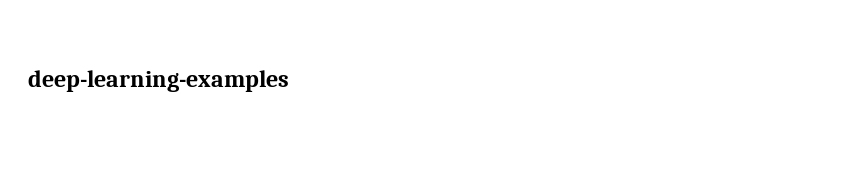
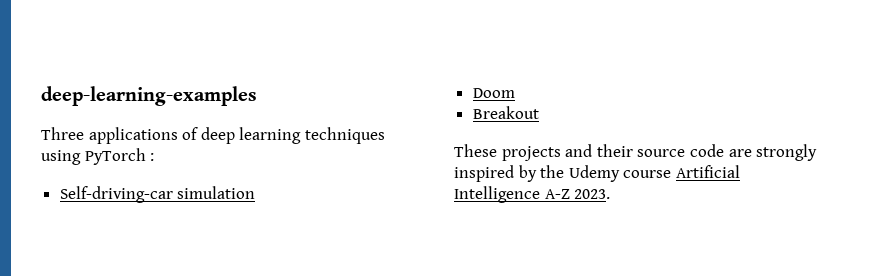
(289, 81) none -> [41,127,385,144] [41,148,155,165] [59,186,256,203] [472,88,515,98] [472,106,539,119] [454,144,818,161] [454,165,740,182] [454,186,611,203] // Three applications of deep learning techniques using PyTorch : // Self-driving-car simulation // Doom // Breakout // These projects and their source code are strongly inspired by the Udemy course Artificial Intelligence A-Z 2023.

